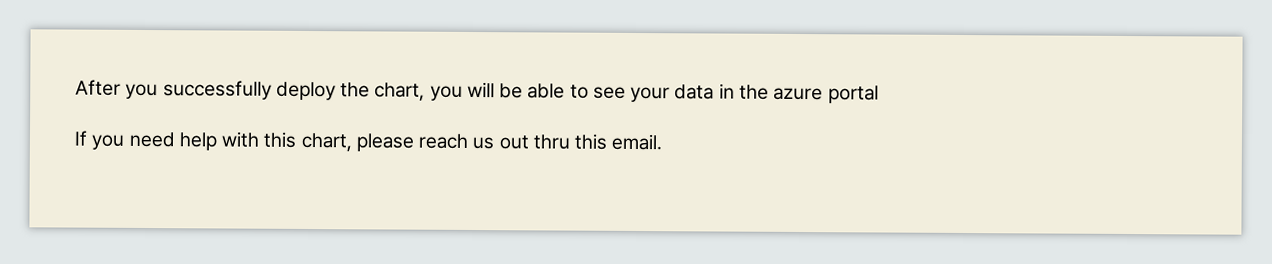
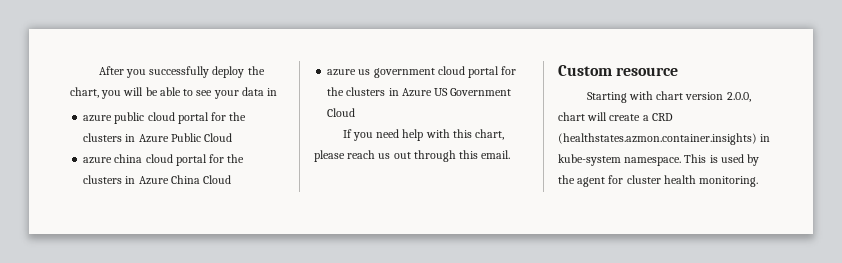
[738,84,879,104] the azure portal -> [83,112,247,124] [83,133,233,143] [83,154,245,166] [83,175,232,185] [327,66,517,78] [327,87,512,97] [327,108,356,117] // azure public cloud portal for the clusters in Azure Public Cloud // azure china cloud portal for the clusters in Azure China Cloud // azure us government cloud portal for the clusters in Azure US Government Cloud
[532,134,570,150] thru -> [413,150,456,162] through
(663, 142) none -> [558,65,679,76] [586,91,751,103] [558,112,673,121] [558,133,771,145] [558,154,760,166] [558,175,759,187] // Custom resource // Starting with chart version 2.0.0, chart will create a CRD (healthstates.azmon.container.insights) in kube-system namespace. This is used by the agent for cluster health monitoring.

